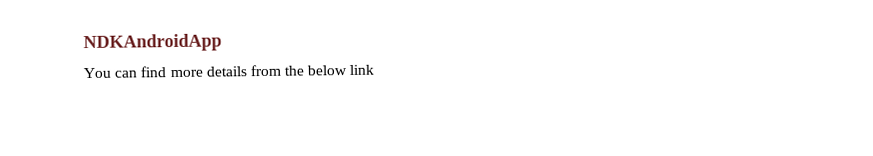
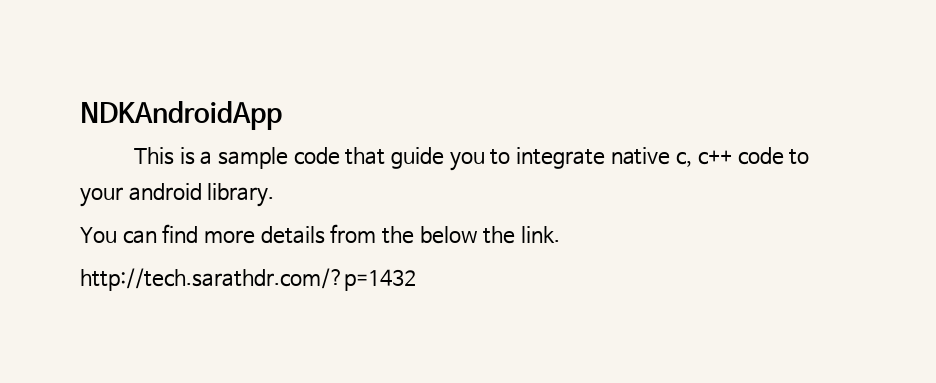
(222, 43) none -> [133,147,810,171] [80,183,275,207] // This is a sample code that guide you to integrate native c, c++ code to your android library.
[349,64,375,75] link -> [483,226,560,244] [80,268,416,291] the link. // http://tech.sarathdr.com/?p=1432

